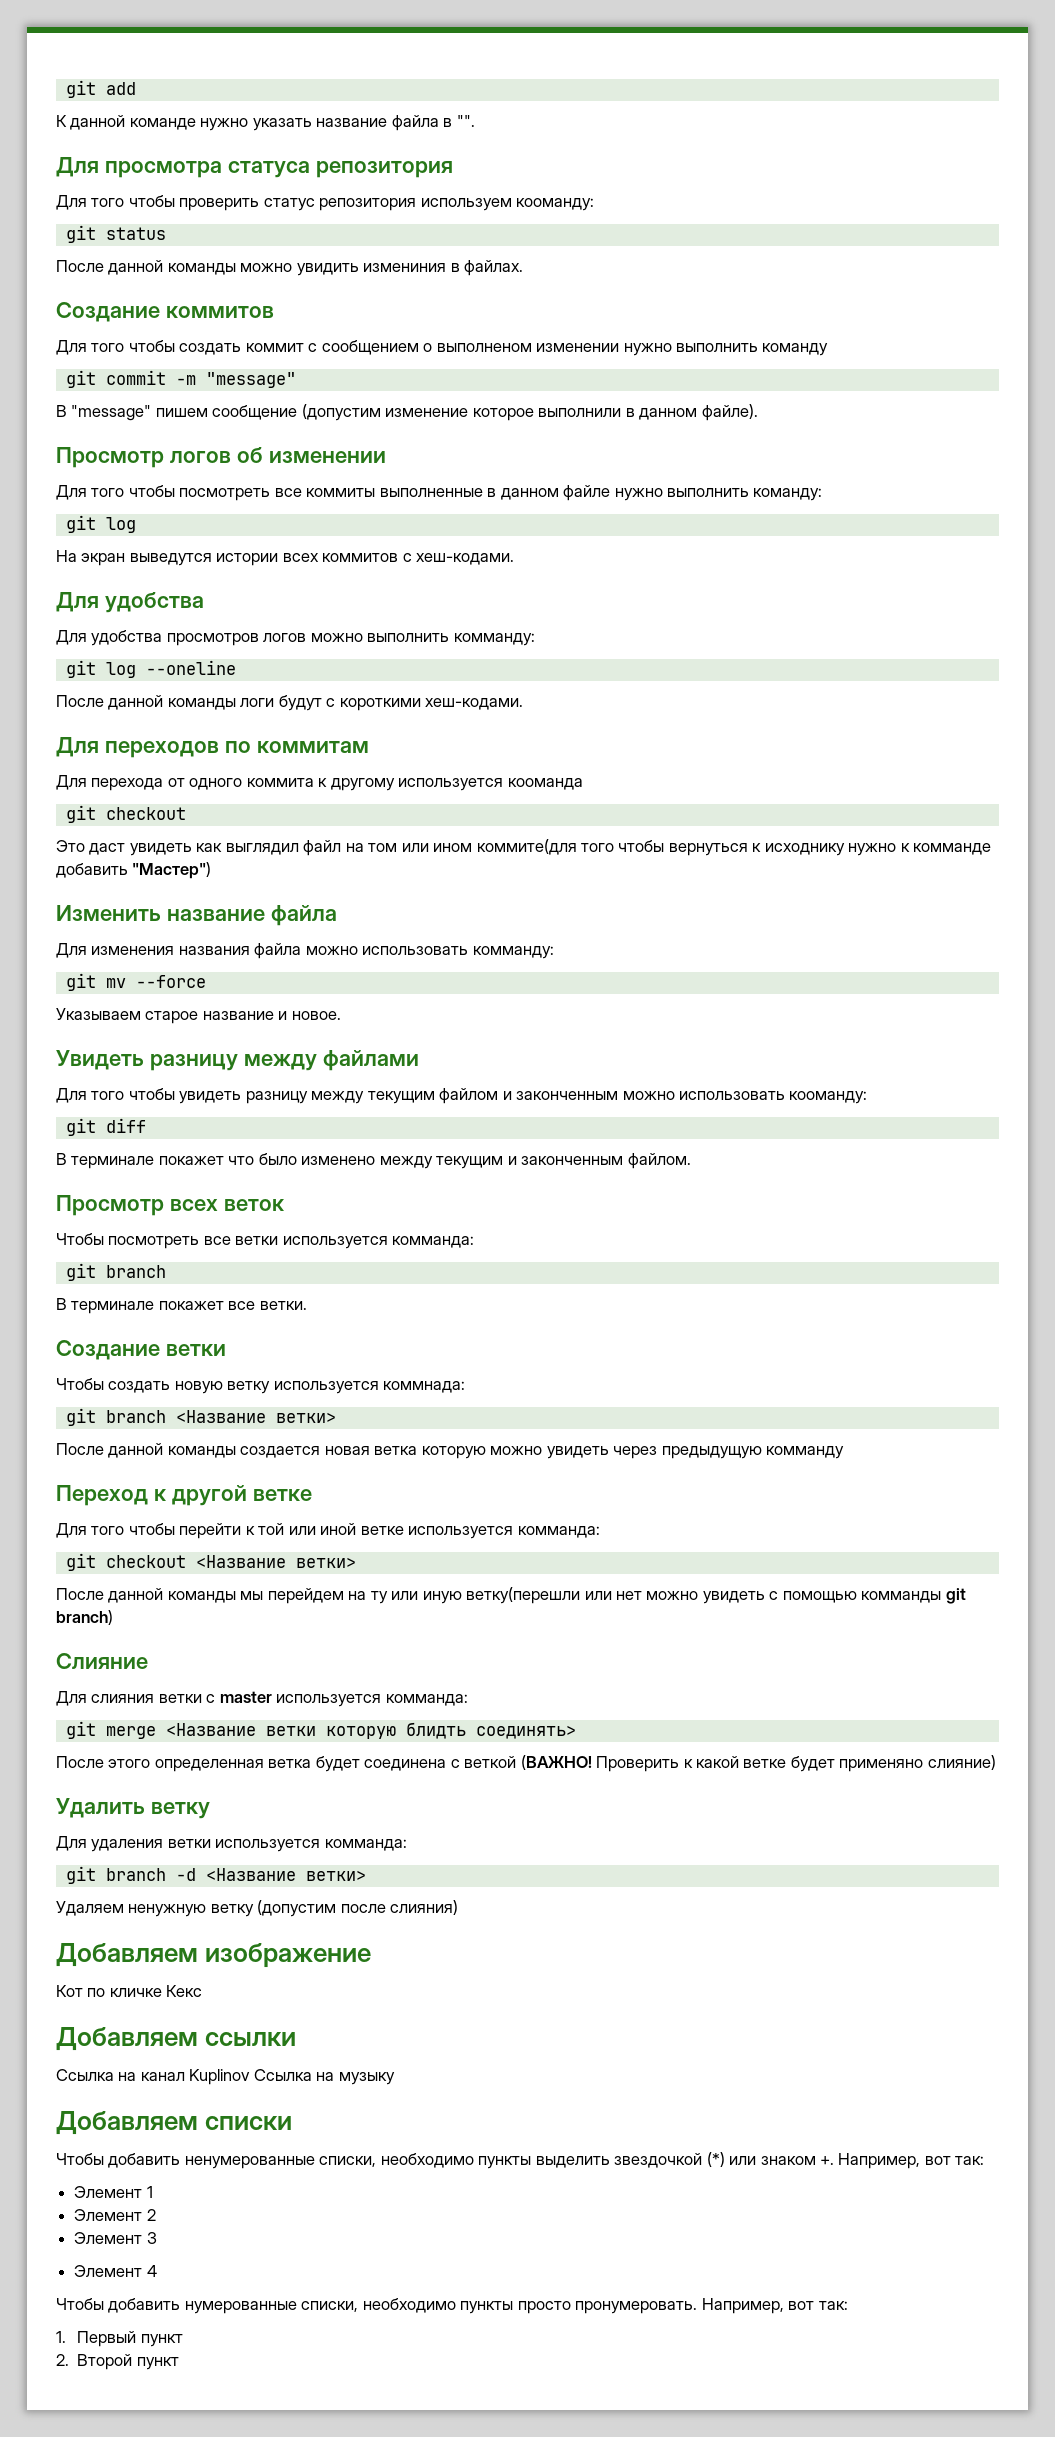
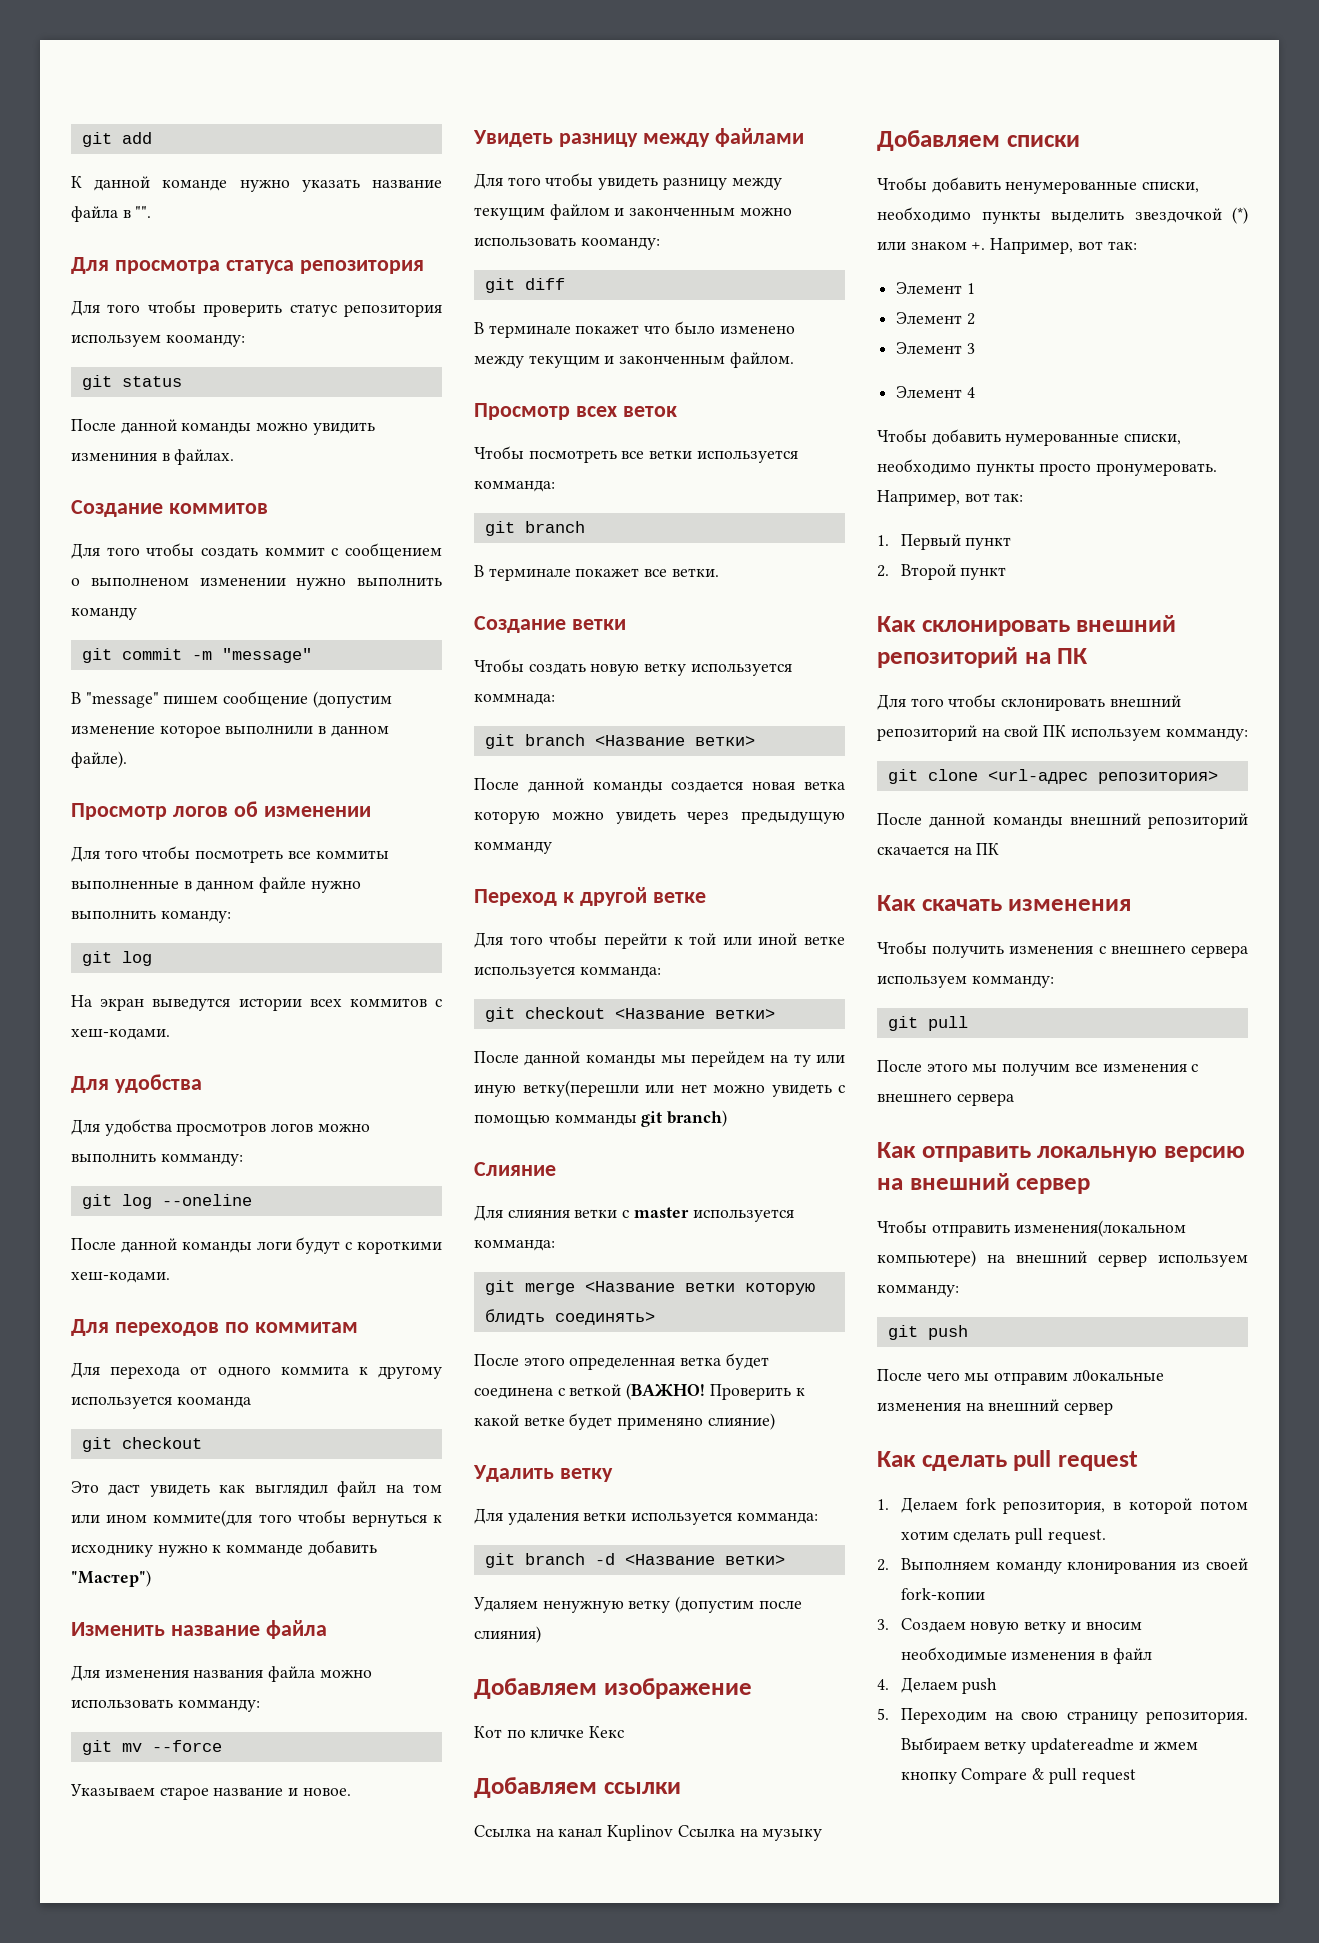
(179, 2363) none -> [877,615,1177,636] [877,647,1089,668] [877,694,1181,711] [877,725,1248,741] [887,769,1218,784] [877,813,1248,829] [877,843,1000,855] [877,895,1132,911] [877,941,1248,958] [877,975,1054,988] [887,1016,968,1031] [877,1060,1199,1076] [877,1093,1014,1106] [877,1142,1245,1162] [877,1173,1091,1194] [877,1220,1187,1237] [877,1250,1248,1267] [877,1284,959,1297] [887,1325,968,1340] [877,1369,1164,1385] [877,1399,1114,1415] [877,1450,1138,1471] [877,1497,1248,1514] [900,1528,1106,1544] [877,1558,1248,1574] [900,1588,985,1600] [877,1618,1142,1634] [900,1647,1152,1664] [877,1677,998,1694] [877,1708,1248,1724] [900,1737,1198,1754] [900,1768,1136,1784] // Как склонировать внешний репозиторий на ПК // Для того чтобы склонировать внешний репозиторий на свой ПК используем комманду: // git clone <url-адрес репозитория> // После данной команды внешний репозиторий скачается на ПК // Как скачать изменения // Чтобы получить изменения с внешнего сервера используем комманду: // git pull // После этого мы получим все изменения с внешнего сервера // Как отправить локальную версию на внешний сервер // Чтобы отправить изменения(локальном компьютере) на внешний сервер используем комманду: // git push // После чего мы отправим л0окальные изменения на внешний сервер // Как сделать pull request // 1. Делаем fork репозитория, в которой потом хотим сделать pull request. // 2. Выполняем команду клонирования из своей fork-копии // 3. Создаем новую ветку и вносим необходимые изменения в файл // 4. Делаем push // 5. Переходим на свою страницу репозитория. Выбираем ветку updatereadme и жмем кнопку Compare & pull request

